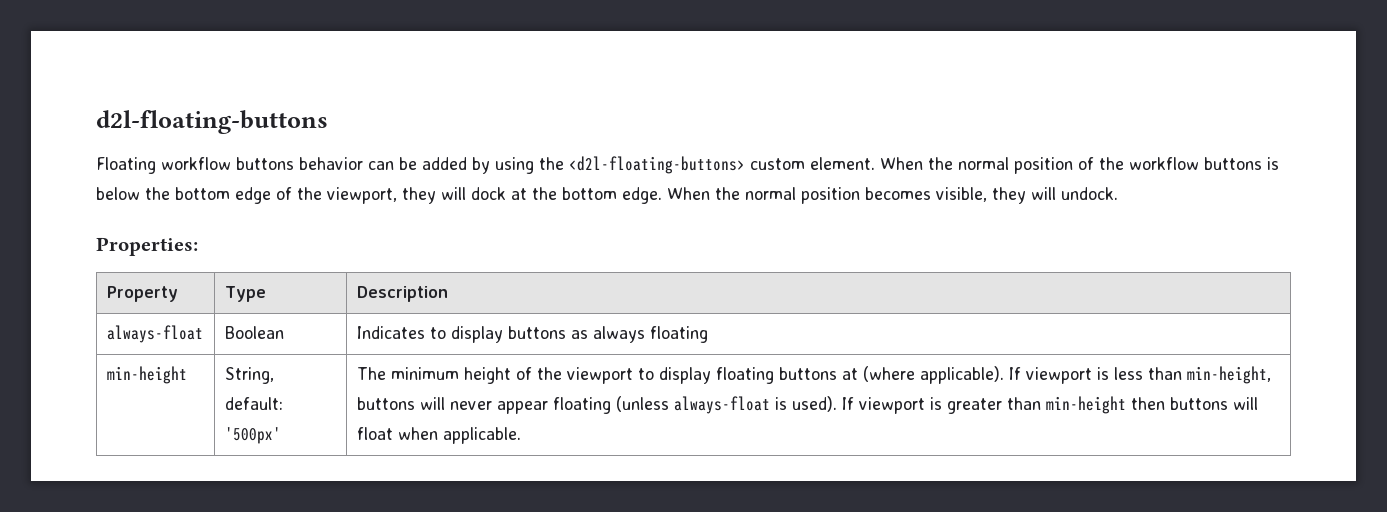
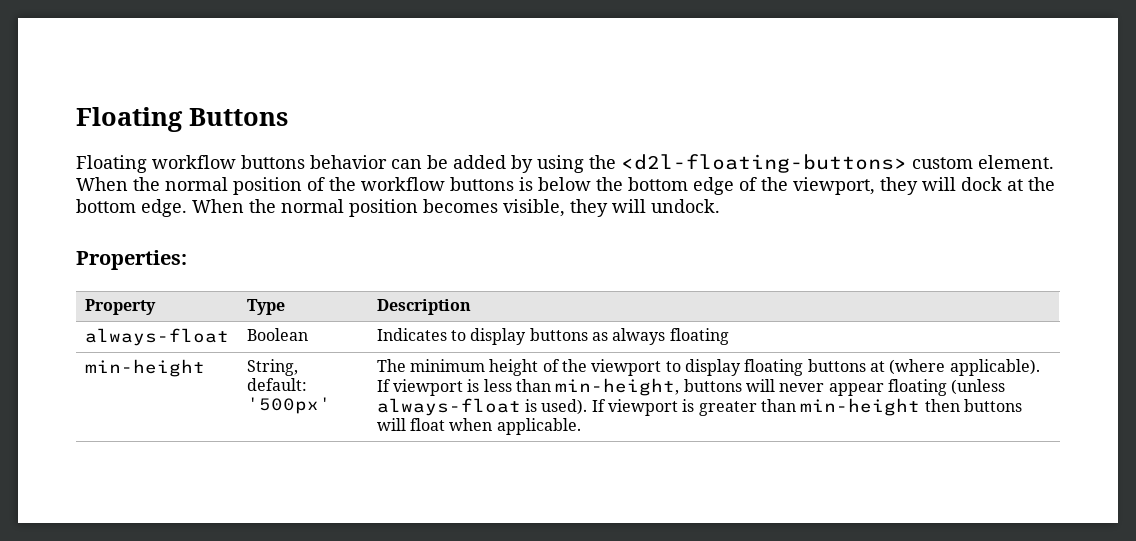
[96,110,328,134] d2l-floating-buttons -> [76,107,288,132] Floating Buttons

